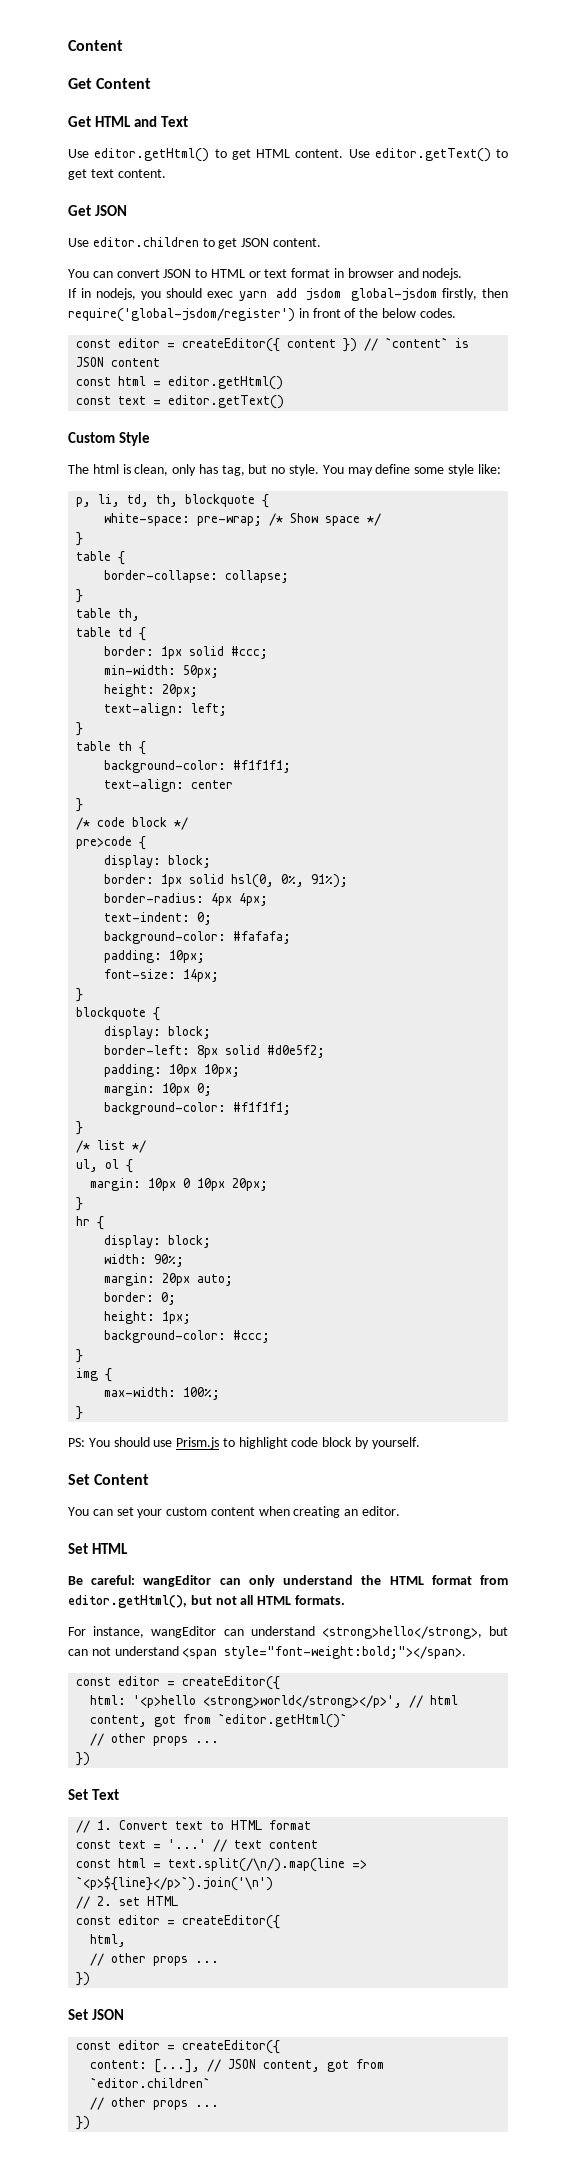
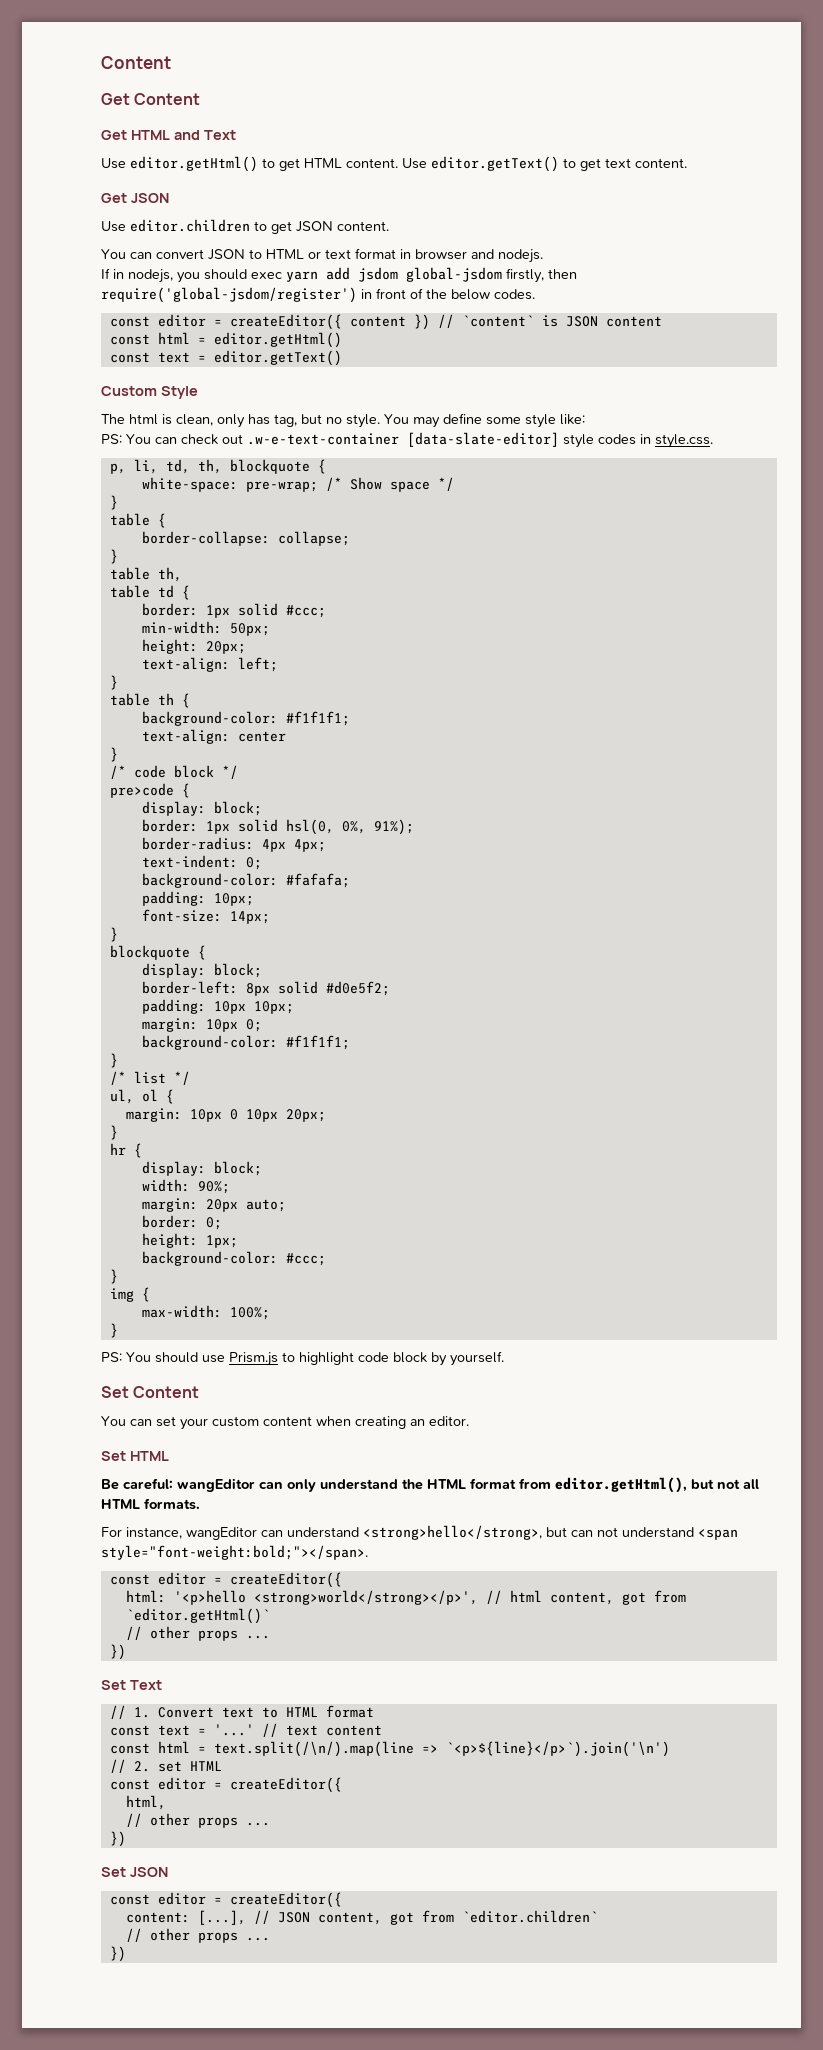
(501, 469) none -> [101,432,713,448] // PS: You can check out .w-e-text-container [data-slate-editor] style codes in style.css.

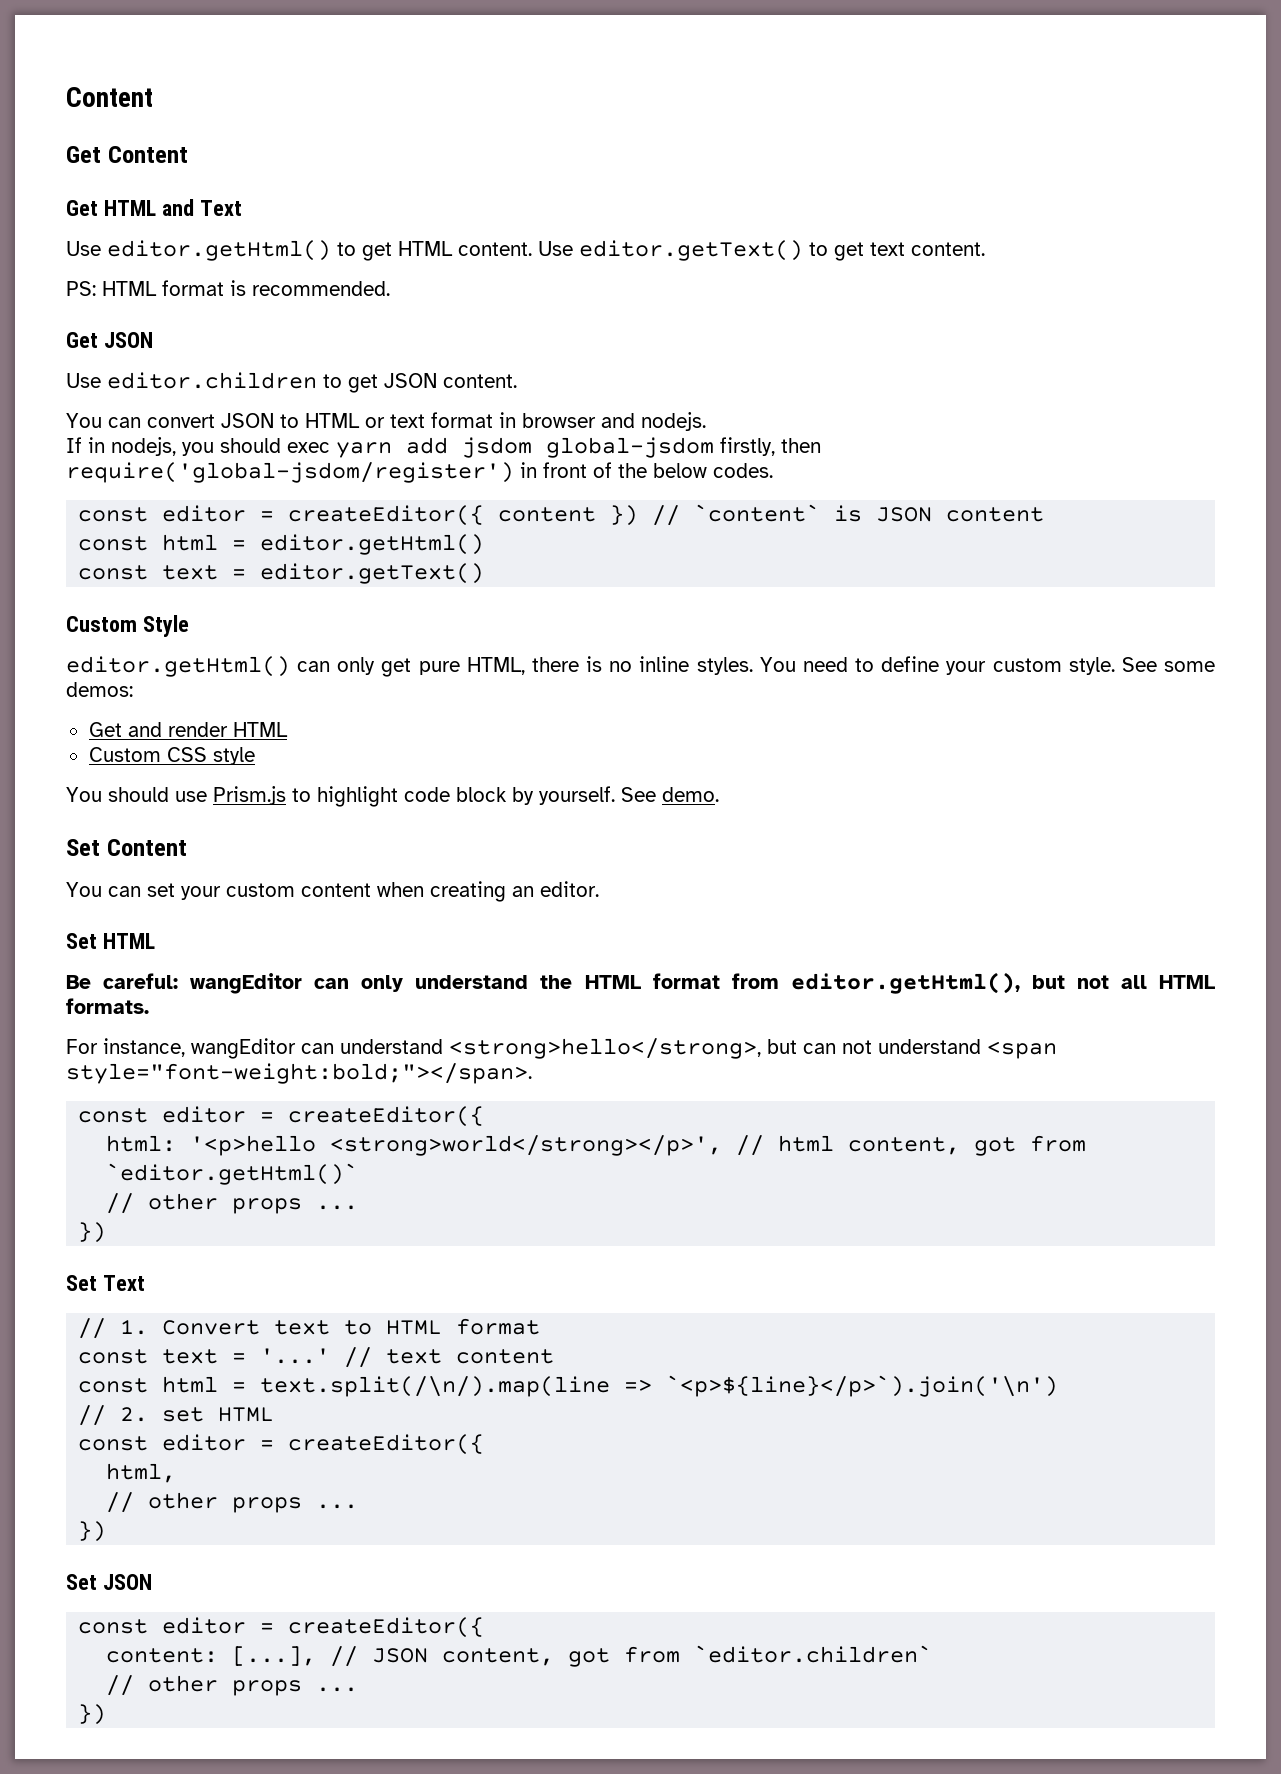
(687, 163) none -> [66,280,390,296] // PS: HTML format is recommended.
[101,413,585,428] [101,432,713,448] [109,459,326,474] [141,477,454,492] [109,495,118,510] [109,513,166,528] [141,531,350,546] [109,549,118,564] [109,567,182,582] [109,585,190,600] [141,603,326,618] [141,621,270,636] [141,639,246,654] [141,657,278,672] [109,675,118,690] [109,693,190,708] [141,711,350,726] [141,729,286,744] [109,747,118,762] [109,765,238,779] [109,783,190,798] [141,801,262,816] [141,819,414,835] [141,837,326,852] [141,855,262,870] [141,873,350,888] [141,891,254,906] [141,909,270,924] [109,927,118,942] [109,945,206,960] [141,963,262,978] [141,981,390,996] [141,999,294,1014] [141,1018,262,1032] [141,1035,350,1050] [109,1053,118,1068] [109,1071,190,1085] [109,1089,174,1104] [125,1108,326,1122] [109,1125,118,1140] [109,1143,142,1158] [141,1161,262,1176] [141,1179,230,1194] [141,1198,286,1212] [141,1215,222,1230] [141,1233,238,1248] [141,1251,326,1266] [109,1269,118,1284] [109,1287,150,1302] [141,1305,270,1320] [109,1323,118,1338] [101,1352,122,1362] The html is clean, only has tag, but no style. You may define some style like: // PS: You can check out .w-e-text-container [data-slate-editor] style codes in style.css. // p, li, td, th, blockquote { // white-space: pre-wrap; /* Show space */ // } // table { // border-collapse: collapse; // } // table th, // table td { // border: 1px solid #ccc; // min-width: 50px; // height: 20px; // text-align: left; // } // table th { // background-color: #f1f1f1; // text-align: center // } // /* code block */ // pre>code { // display: block; // border: 1px solid hsl(0, 0%, 91%); // border-radius: 4px 4px; // text-indent: 0; // background-color: #fafafa; // padding: 10px; // font-size: 14px; // } // blockquote { // display: block; // border-left: 8px solid #d0e5f2; // padding: 10px 10px; // margin: 10px 0; // background-color: #f1f1f1; // } // /* list */ // ul, ol { // margin: 10px 0 10px 20px; // } // hr { // display: block; // width: 90%; // margin: 20px auto; // border: 0; // height: 1px; // background-color: #ccc; // } // img { // max-width: 100%; // } // PS: -> [66,656,1215,677] [66,682,133,697] [88,722,288,737] [88,747,255,765] editor.getHtml() can only get pure HTML, there is no inline styles. You need to define your custom style. See some demos: // Get and render HTML // Custom CSS style //
(504, 1358) none -> [621,787,719,802] See demo.

